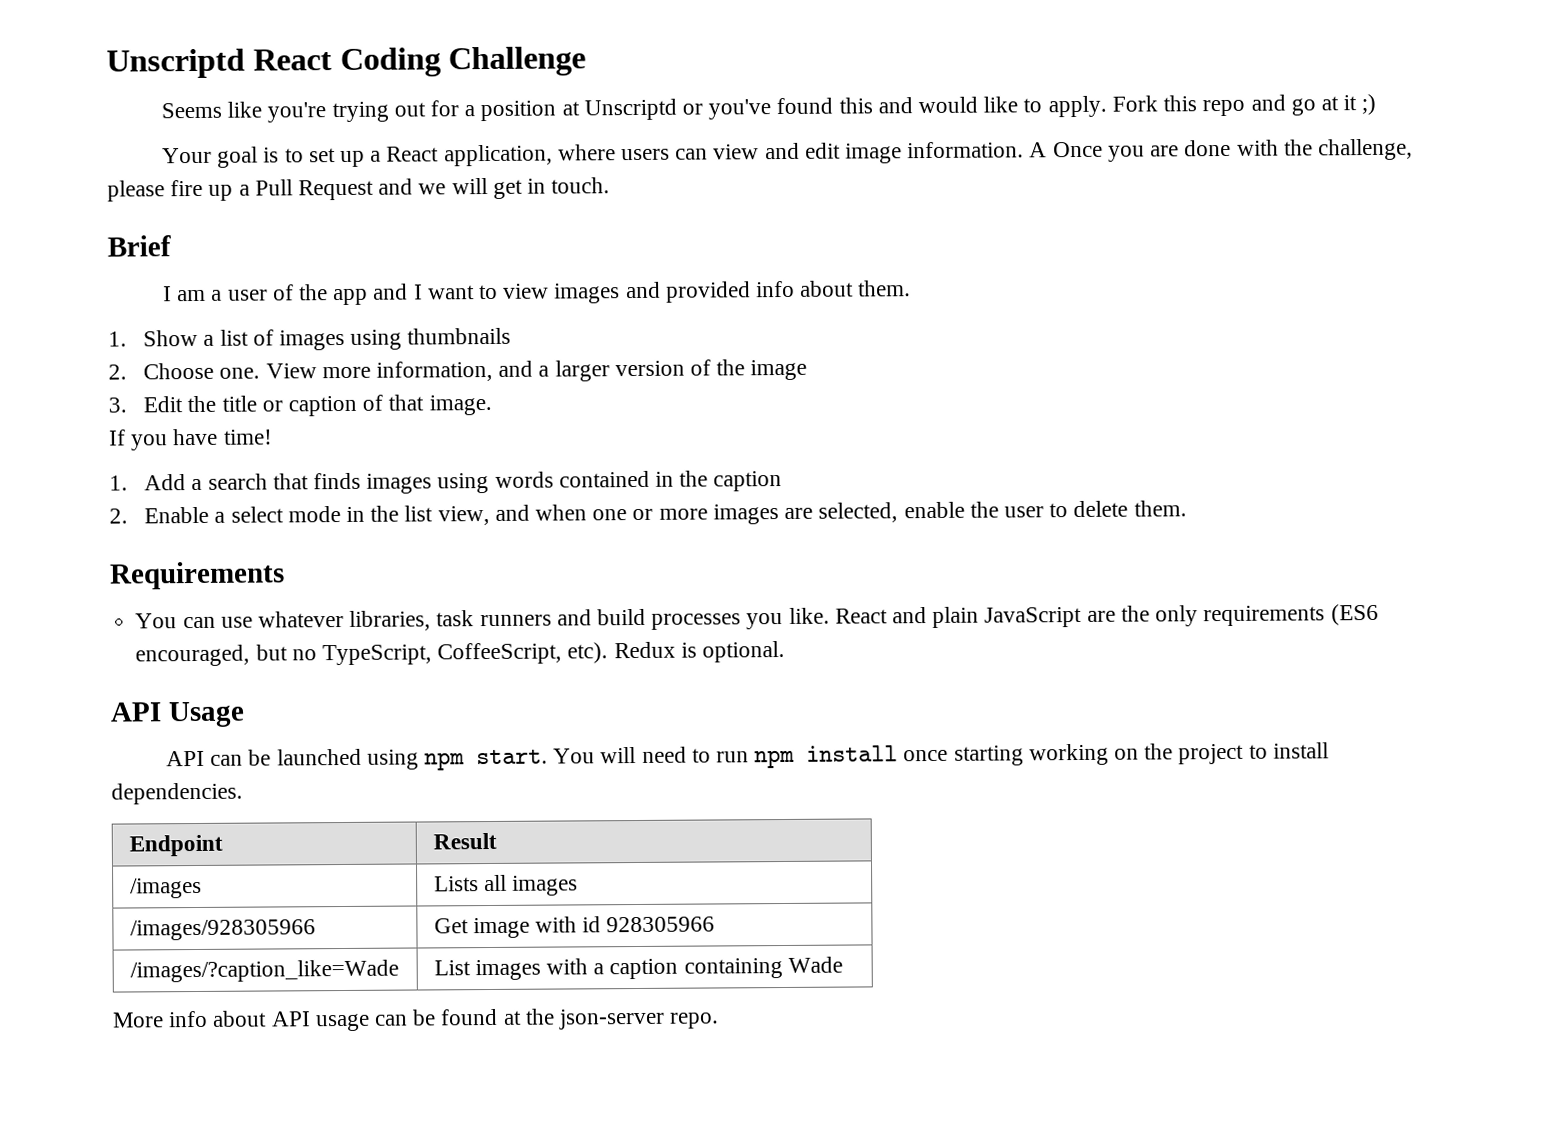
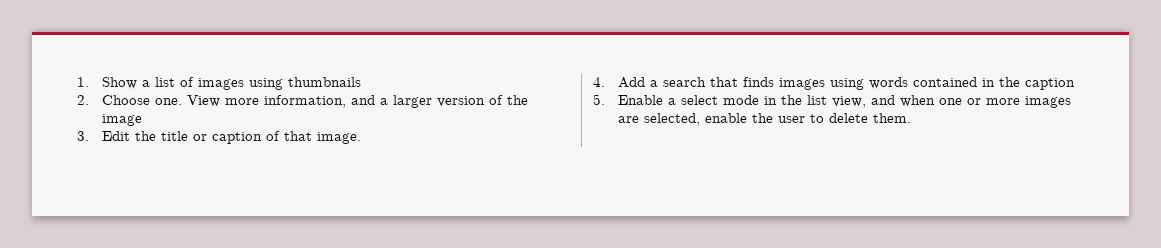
[106,46,587,79] [160,93,1377,123] [161,138,1413,168] [107,177,611,202] [107,235,171,257] [162,280,912,306] Unscriptd React Coding Challenge // Seems like you're trying out for a position at Unscriptd or you've found this and would like to apply. Fork this repo and go at it ;) // Your goal is to set up a React application, where users can view and edit image information. A Once you are done with the challenge, please fire up a Pull Request and we will get in touch. // Brief // I am a user of the app and I want to view images and provided info about them. // -> (77, 82) none
[109,428,273,451] [109,475,128,491] If you have time! // 1. -> [593,77,605,87] 4.
[109,508,128,524] 2. -> [593,94,605,105] 5.
[109,561,285,590] [135,603,1379,631] [135,640,785,667] [110,701,245,728] [165,742,1329,771] [111,782,243,805] [128,834,223,857] [432,832,497,850] [129,877,202,899] [433,874,578,896] [129,919,316,941] [433,916,716,939] [129,959,399,983] [433,956,843,981] [112,1008,720,1032] // Requirements // You can use whatever libraries, task runners and build processes you like. React and plain JavaScript are the only requirements (ES6 encouraged, but no TypeScript, CoffeeScript, etc). Redux is optional. // API Usage // API can be launched using npm start. You will need to run npm install once starting working on the project to install dependencies. // Endpoint | Result // /images | Lists all images // /images/928305966 | Get image with id 928305966 // /images/?caption_like=Wade | List images with a caption containing Wade // More info about API usage can be found at the json-server repo. -> (911, 118) none

